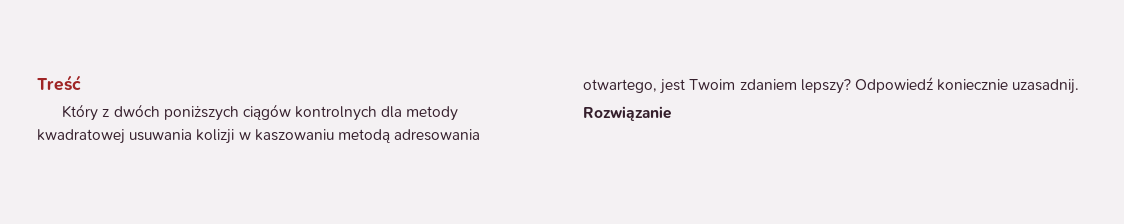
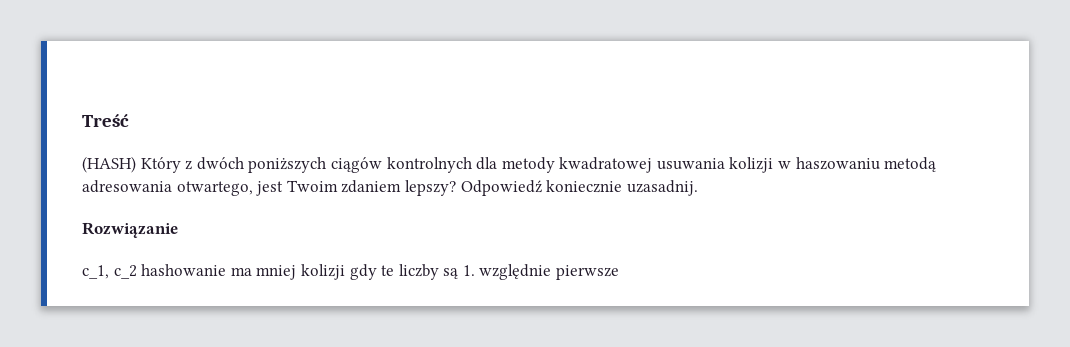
(81, 83) none -> [82,156,136,173] (HASH)
[254,129,334,141] kaszowaniu -> [795,157,880,170] haszowaniu
(671, 113) none -> [82,264,620,280] // c_1, c_2 hashowanie ma mniej kolizji gdy te liczby są 1. względnie pierwsze

